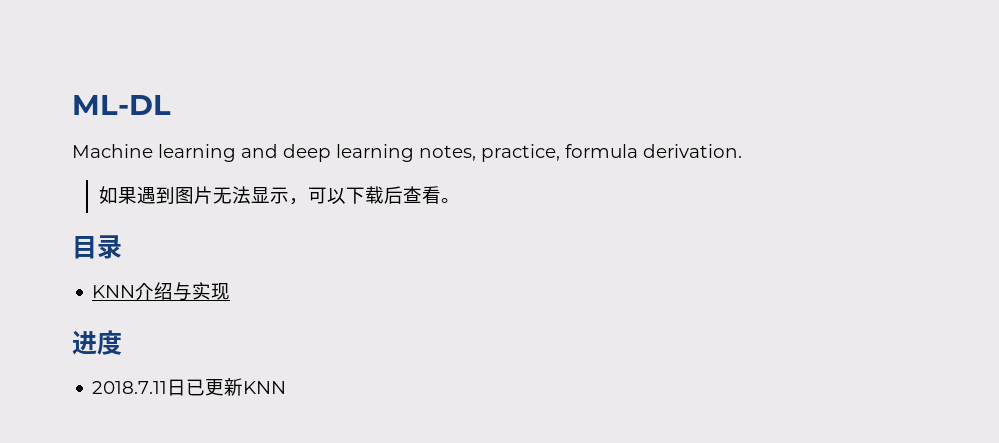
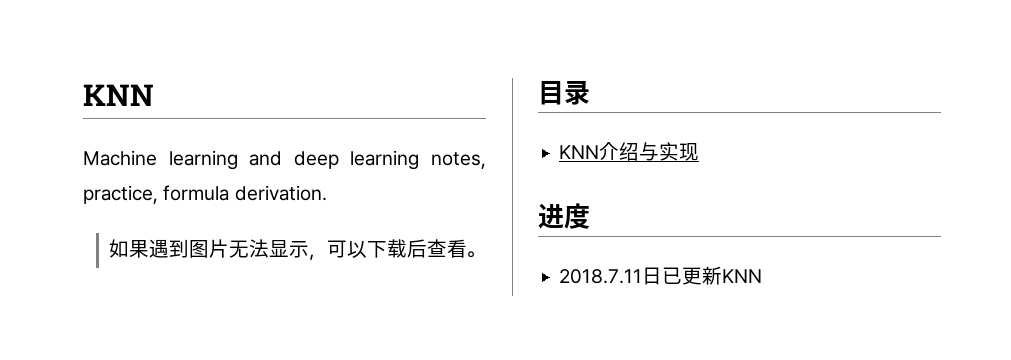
[72,95,171,115] ML-DL -> [83,84,154,106] KNN

